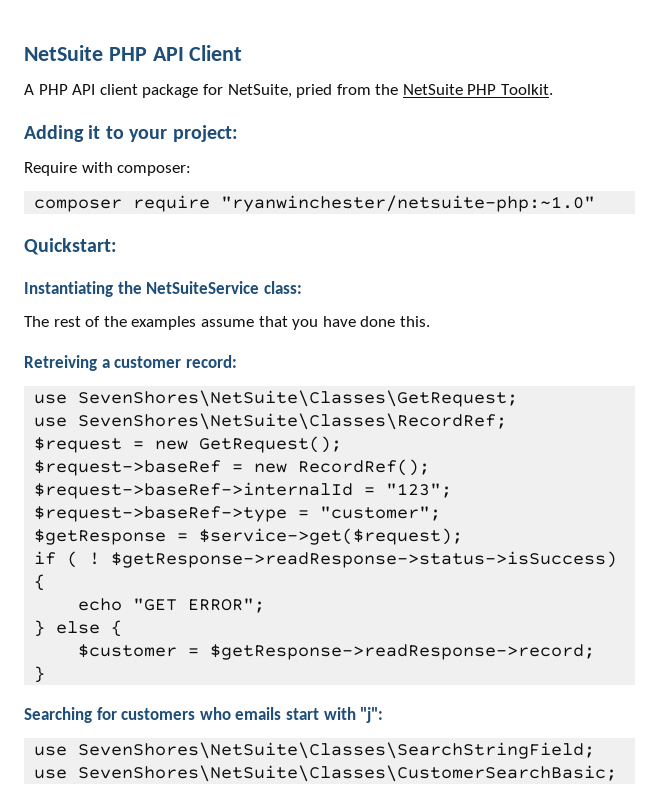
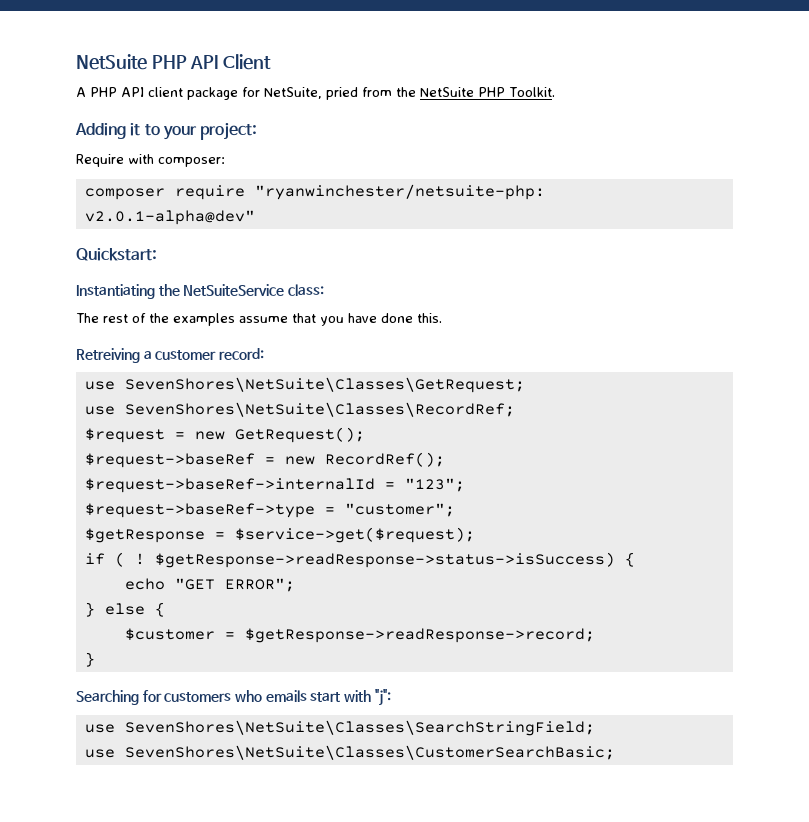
[221,195,596,212] "ryanwinchester/netsuite-php:~1.0" -> [254,184,545,200] [84,210,255,225] "ryanwinchester/netsuite-php: v2.0.1-alpha@dev"

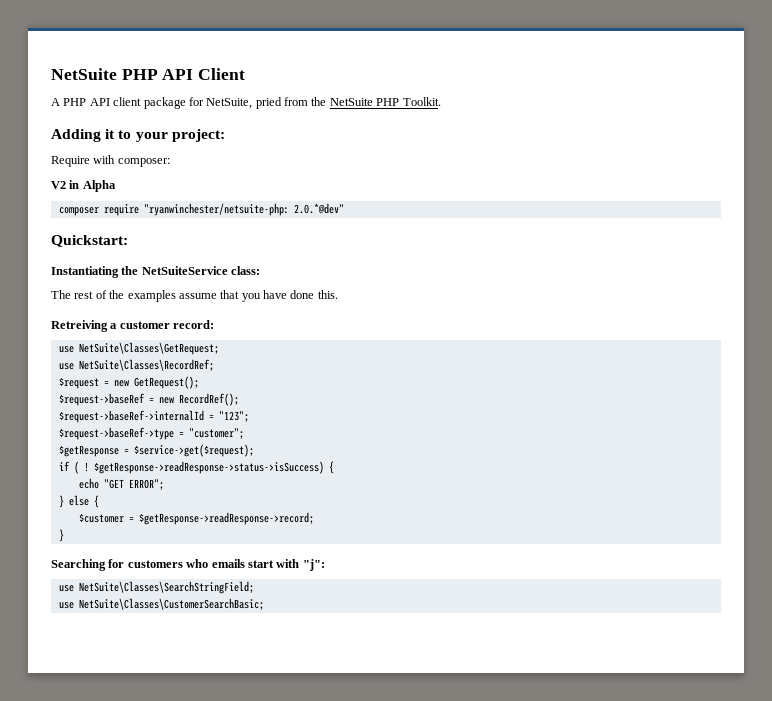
(225, 162) none -> [51,180,116,192] // V2 in Alpha
[84,210,255,225] v2.0.1-alpha@dev" -> [293,203,344,214] 2.0.*@dev"
[124,377,525,393] [84,402,515,417] SevenShores\NetSuite\Classes\GetRequest; // use SevenShores\NetSuite\Classes\RecordRef; -> [78,342,219,355] [58,359,214,371] NetSuite\Classes\GetRequest; // use NetSuite\Classes\RecordRef;
[124,720,595,736] [84,745,615,760] SevenShores\NetSuite\Classes\SearchStringField; // use SevenShores\NetSuite\Classes\CustomerSearchBasic; -> [78,581,254,594] [58,598,264,610] NetSuite\Classes\SearchStringField; // use NetSuite\Classes\CustomerSearchBasic;

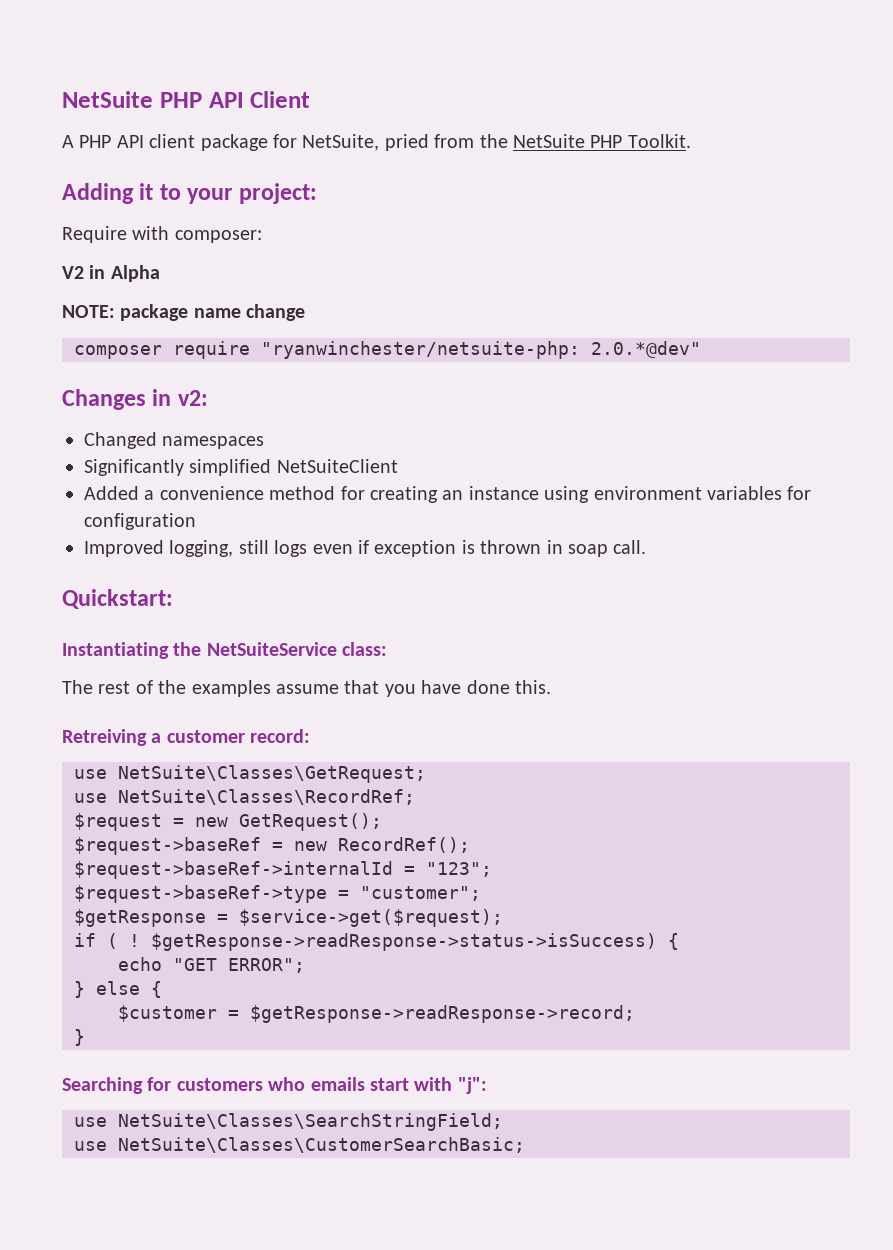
(116, 186) none -> [62,304,306,321] // NOTE: package name change
(344, 208) none -> [62,389,208,410] [84,432,265,449] [84,459,398,476] [84,486,812,503] [84,513,196,530] [84,540,647,557] // Changes in v2: // Changed namespaces // Significantly simplified NetSuiteClient // Added a convenience method for creating an instance using environment variables for configuration // Improved logging, still logs even if exception is thrown in soap call.

